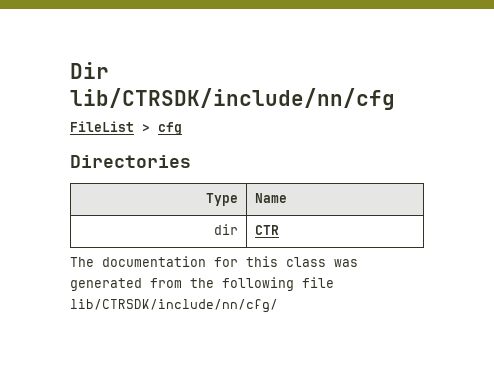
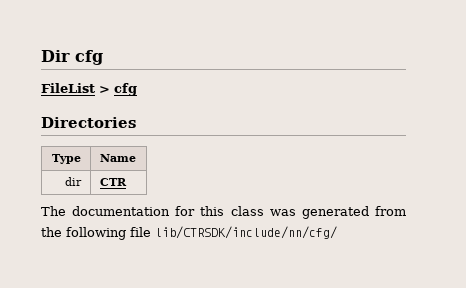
[70,88,395,110] lib/CTRSDK/include/nn/cfg -> [75,50,103,65] cfg

